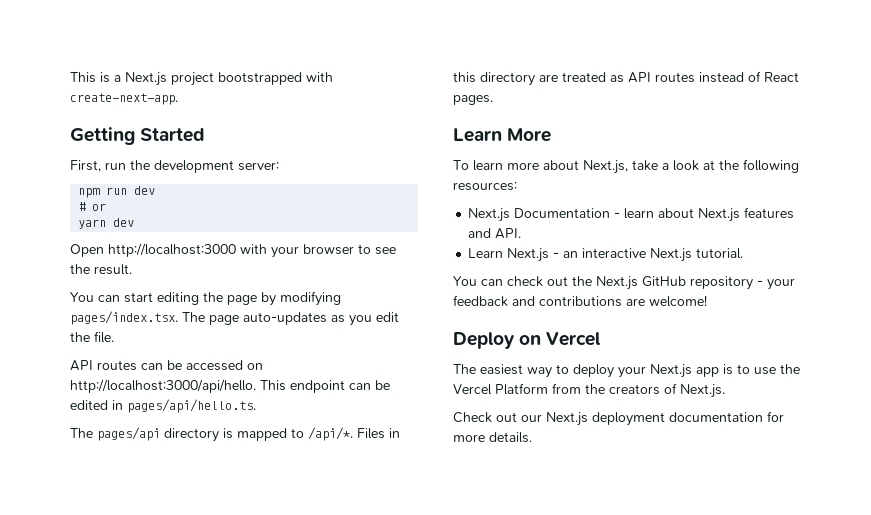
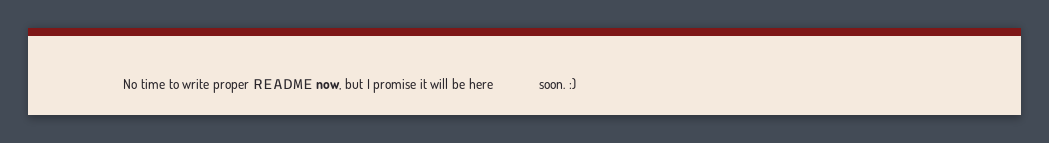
[70,72,333,86] [70,93,178,105] [70,127,206,145] [70,160,279,173] [78,186,156,198] [78,202,107,211] [78,218,135,229] [70,243,396,258] [70,264,132,275] [70,291,341,306] [70,311,399,326] [70,331,114,343] [70,360,263,371] [70,379,390,393] [70,399,256,413] [70,427,400,442] [453,71,799,86] [453,95,493,105] [453,128,552,142] [453,159,799,174] [453,182,517,191] [468,207,795,222] [468,228,522,239] [468,248,744,262] [453,276,795,290] [453,295,707,307] [453,332,602,349] [453,364,800,378] [453,383,725,398] [453,411,784,426] [453,432,532,443] This is a Next.js project bootstrapped with create-next-app. // Getting Started // First, run the development server: // npm run dev // # or // yarn dev // Open http://localhost:3000 with your browser to see the result. // You can start editing the page by modifying pages/index.tsx. The page auto-updates as you edit the file. // API routes can be accessed on http://localhost:3000/api/hello. This endpoint can be edited in pages/api/hello.ts. // The pages/api directory is mapped to /api/*. Files in this directory are treated as API routes instead of React pages. // Learn More // To learn more about Next.js, take a look at the following resources: // Next.js Documentation - learn about Next.js features and API. // Learn Next.js - an interactive Next.js tutorial. // You can check out the Next.js GitHub repository - your feedback and contributions are welcome! // Deploy on Vercel // The easiest way to deploy your Next.js app is to use the Vercel Platform from the creators of Next.js. // Check out our Next.js deployment documentation for more details. -> [123,78,576,93] No time to write proper README now, but I promise it will be here soon. :)

